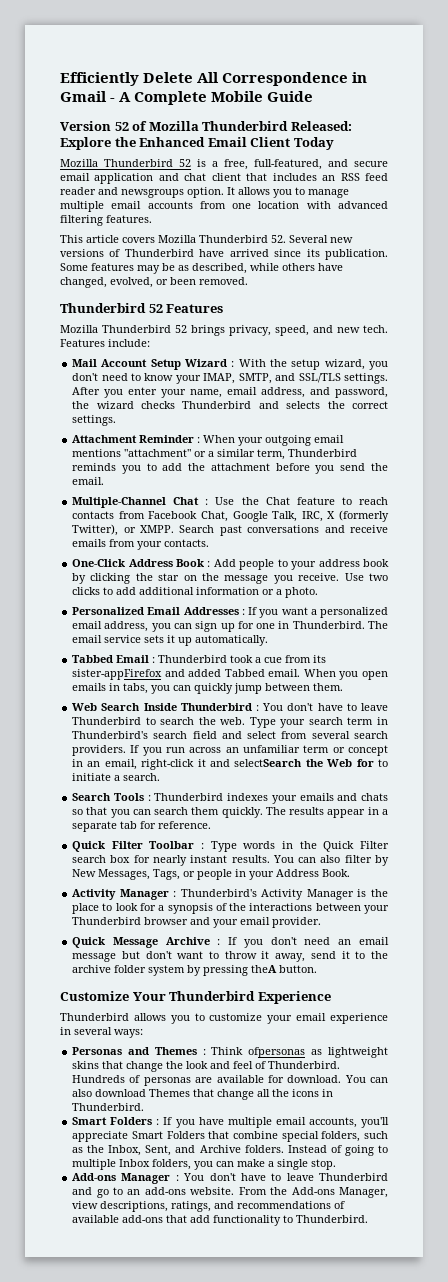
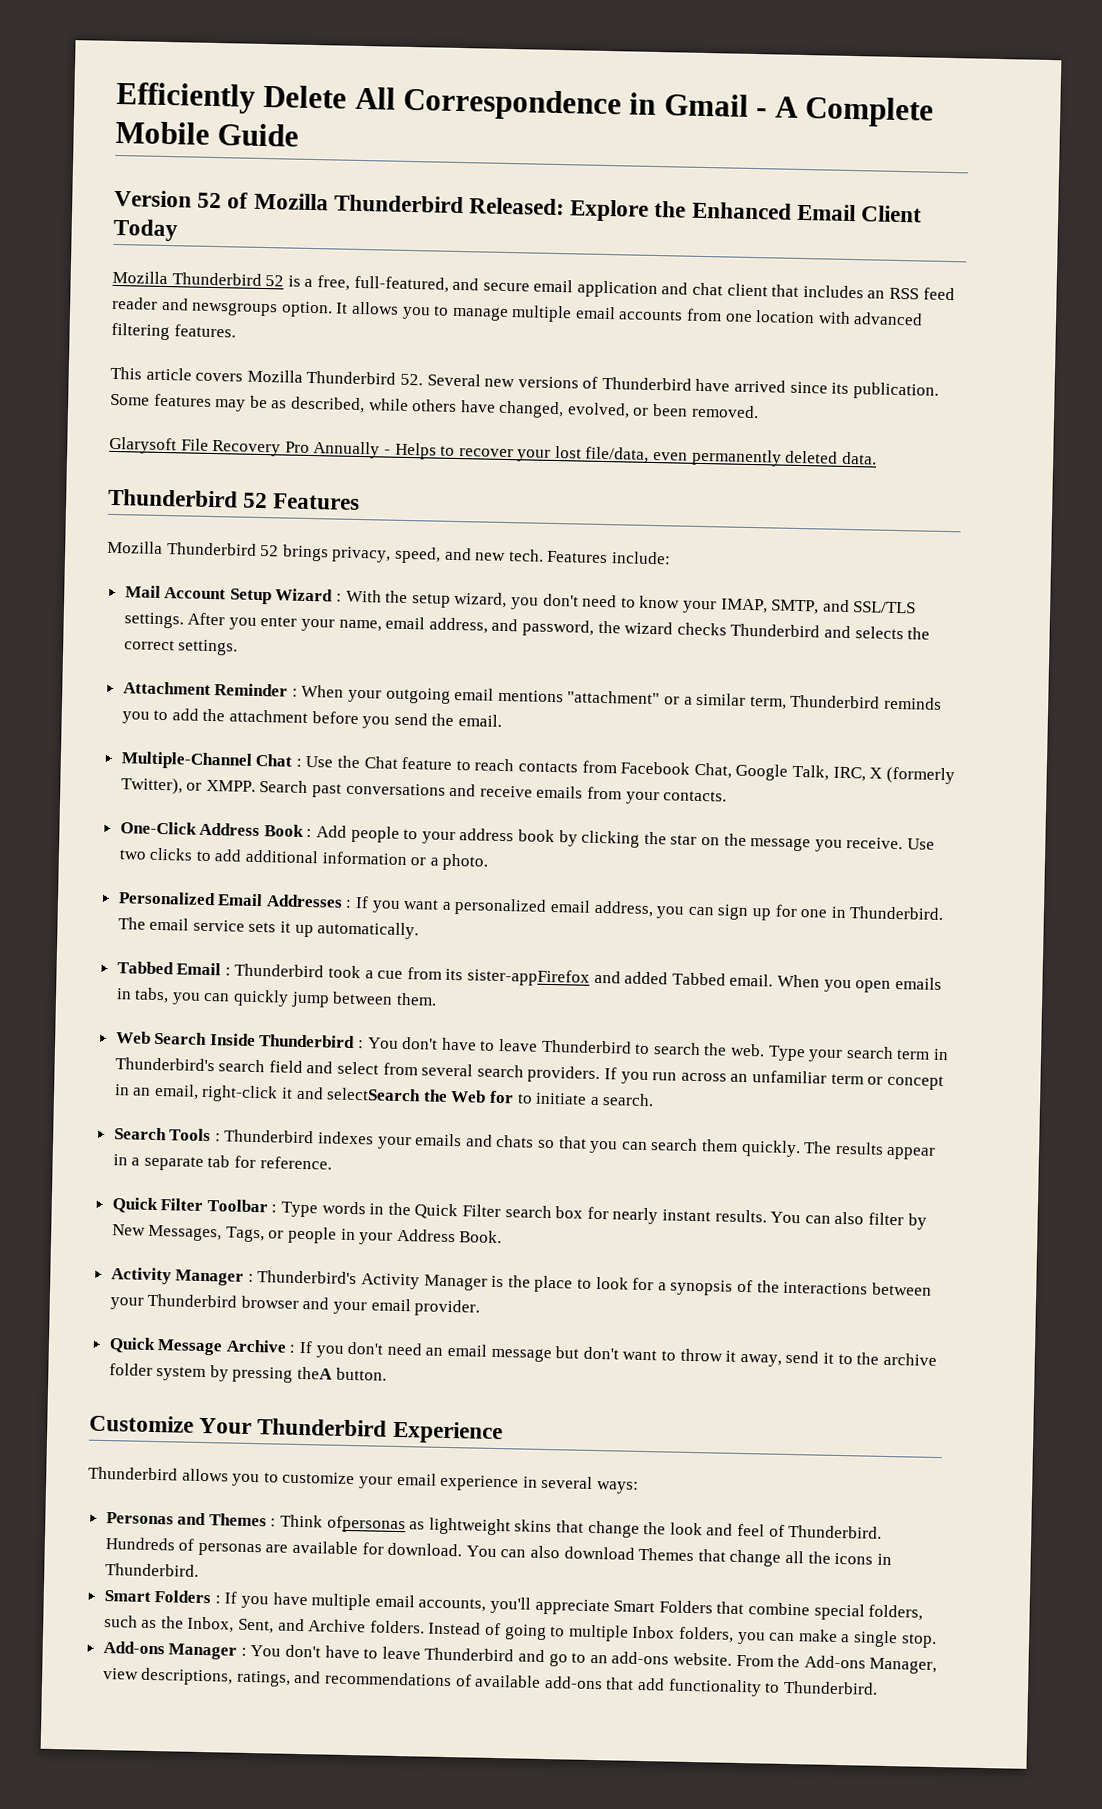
(248, 281) none -> [109,436,877,467] // Glarysoft File Recovery Pro Annually - Helps to recover your lost file/data, even permanently deleted data.

